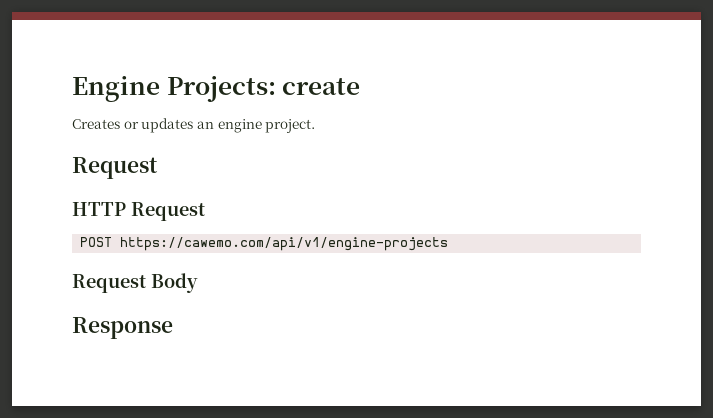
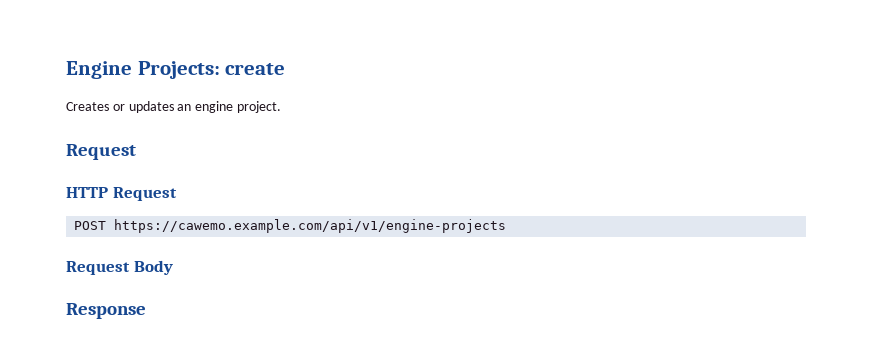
[120,237,449,251] https://cawemo.com/api/v1/engine-projects -> [114,219,507,233] https://cawemo.example.com/api/v1/engine-projects

